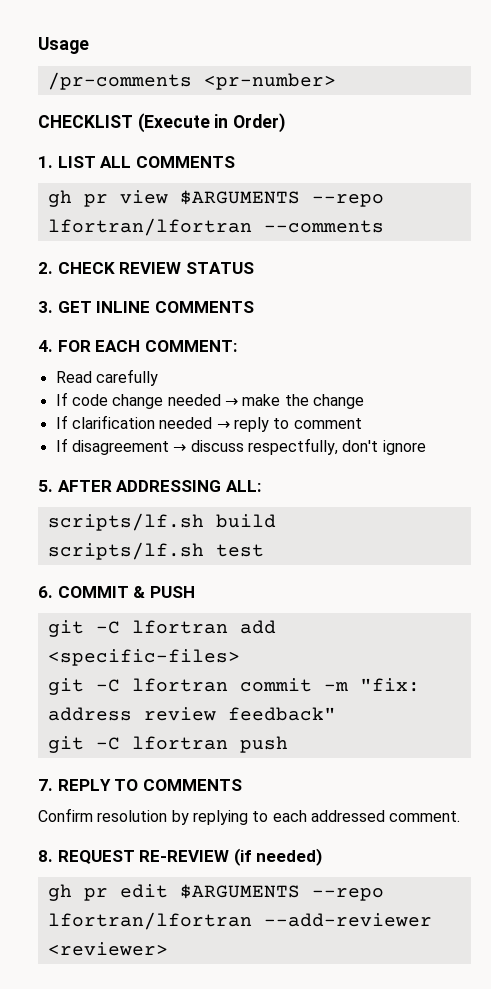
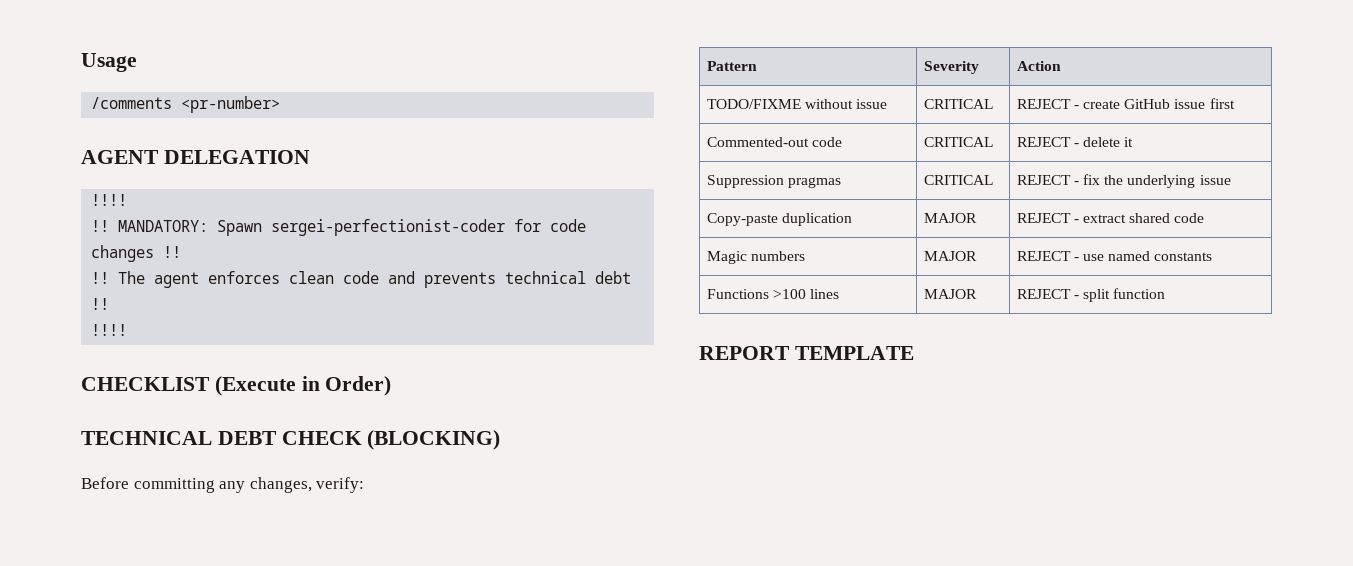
[47,72,192,90] /pr-comments -> [91,97,173,109] /comments
[38,113,286,133] [38,156,235,168] [47,190,384,207] [47,218,384,236] [38,262,254,274] [38,301,254,313] [38,340,237,352] [55,369,158,386] [55,392,364,409] [55,415,362,432] [55,438,426,455] [38,480,261,492] [47,513,276,531] [47,542,264,560] [38,586,195,598] [47,620,276,637] [47,649,240,666] [47,678,420,695] [47,707,336,721] [47,736,288,753] [38,779,242,791] [38,808,461,825] [38,848,323,866] [47,884,384,901] [47,912,432,930] [47,942,168,956] CHECKLIST (Execute in Order) // 1. LIST ALL COMMENTS // gh pr view $ARGUMENTS --repo lfortran/lfortran --comments // 2. CHECK REVIEW STATUS // 3. GET INLINE COMMENTS // 4. FOR EACH COMMENT: // Read carefully // If code change needed → make the change // If clarification needed → reply to comment // If disagreement → discuss respectfully, don't ignore // 5. AFTER ADDRESSING ALL: // scripts/lf.sh build // scripts/lf.sh test // 6. COMMIT & PUSH // git -C lfortran add <specific-files> // git -C lfortran commit -m "fix: address review feedback" // git -C lfortran push // 7. REPLY TO COMMENTS // Confirm resolution by replying to each addressed comment. // 8. REQUEST RE-REVIEW (if needed) // gh pr edit $ARGUMENTS --repo lfortran/lfortran --add-reviewer <reviewer> -> [81,150,310,164] [91,194,128,206] [91,219,587,236] [91,245,182,262] [91,271,632,288] [91,298,110,310] [91,324,128,336] [81,376,392,396] [81,430,501,450] [81,477,365,493] [706,61,757,71] [923,61,979,74] [1016,61,1061,71] [706,99,888,109] [923,99,993,109] [1016,98,1235,109] [706,137,842,147] [923,137,993,147] [1016,137,1134,147] [706,175,841,188] [923,175,993,185] [1016,174,1231,188] [706,213,852,226] [923,213,977,223] [1016,213,1205,223] [706,251,805,264] [923,251,977,261] [1016,251,1213,261] [706,289,840,299] [923,289,977,299] [1016,288,1166,302] [699,346,914,360] AGENT DELEGATION // !!!! // !! MANDATORY: Spawn sergei-perfectionist-coder for code changes !! // !! The agent enforces clean code and prevents technical debt !! // !!!! // CHECKLIST (Execute in Order) // TECHNICAL DEBT CHECK (BLOCKING) // Before committing any changes, verify: // Pattern | Severity | Action // TODO/FIXME without issue | CRITICAL | REJECT - create GitHub issue first // Commented-out code | CRITICAL | REJECT - delete it // Suppression pragmas | CRITICAL | REJECT - fix the underlying issue // Copy-paste duplication | MAJOR | REJECT - extract shared code // Magic numbers | MAJOR | REJECT - use named constants // Functions >100 lines | MAJOR | REJECT - split function // REPORT TEMPLATE

